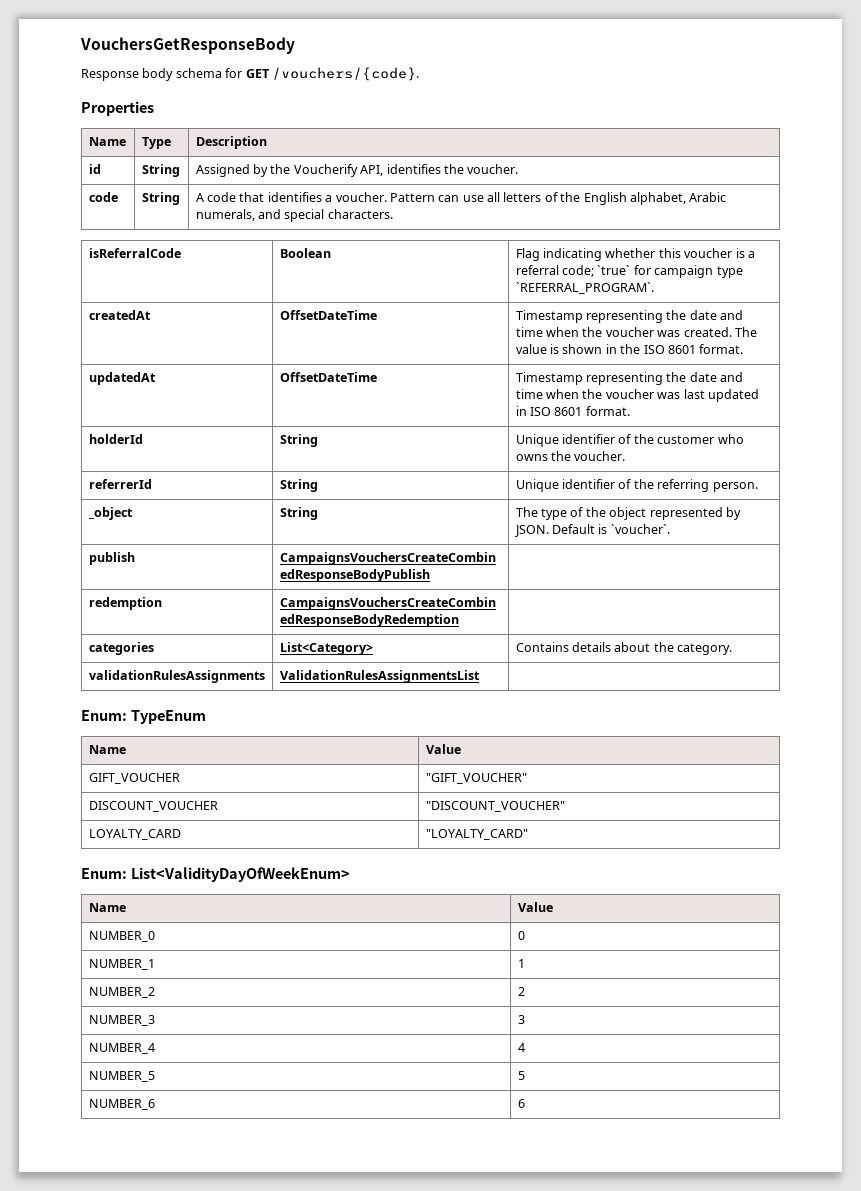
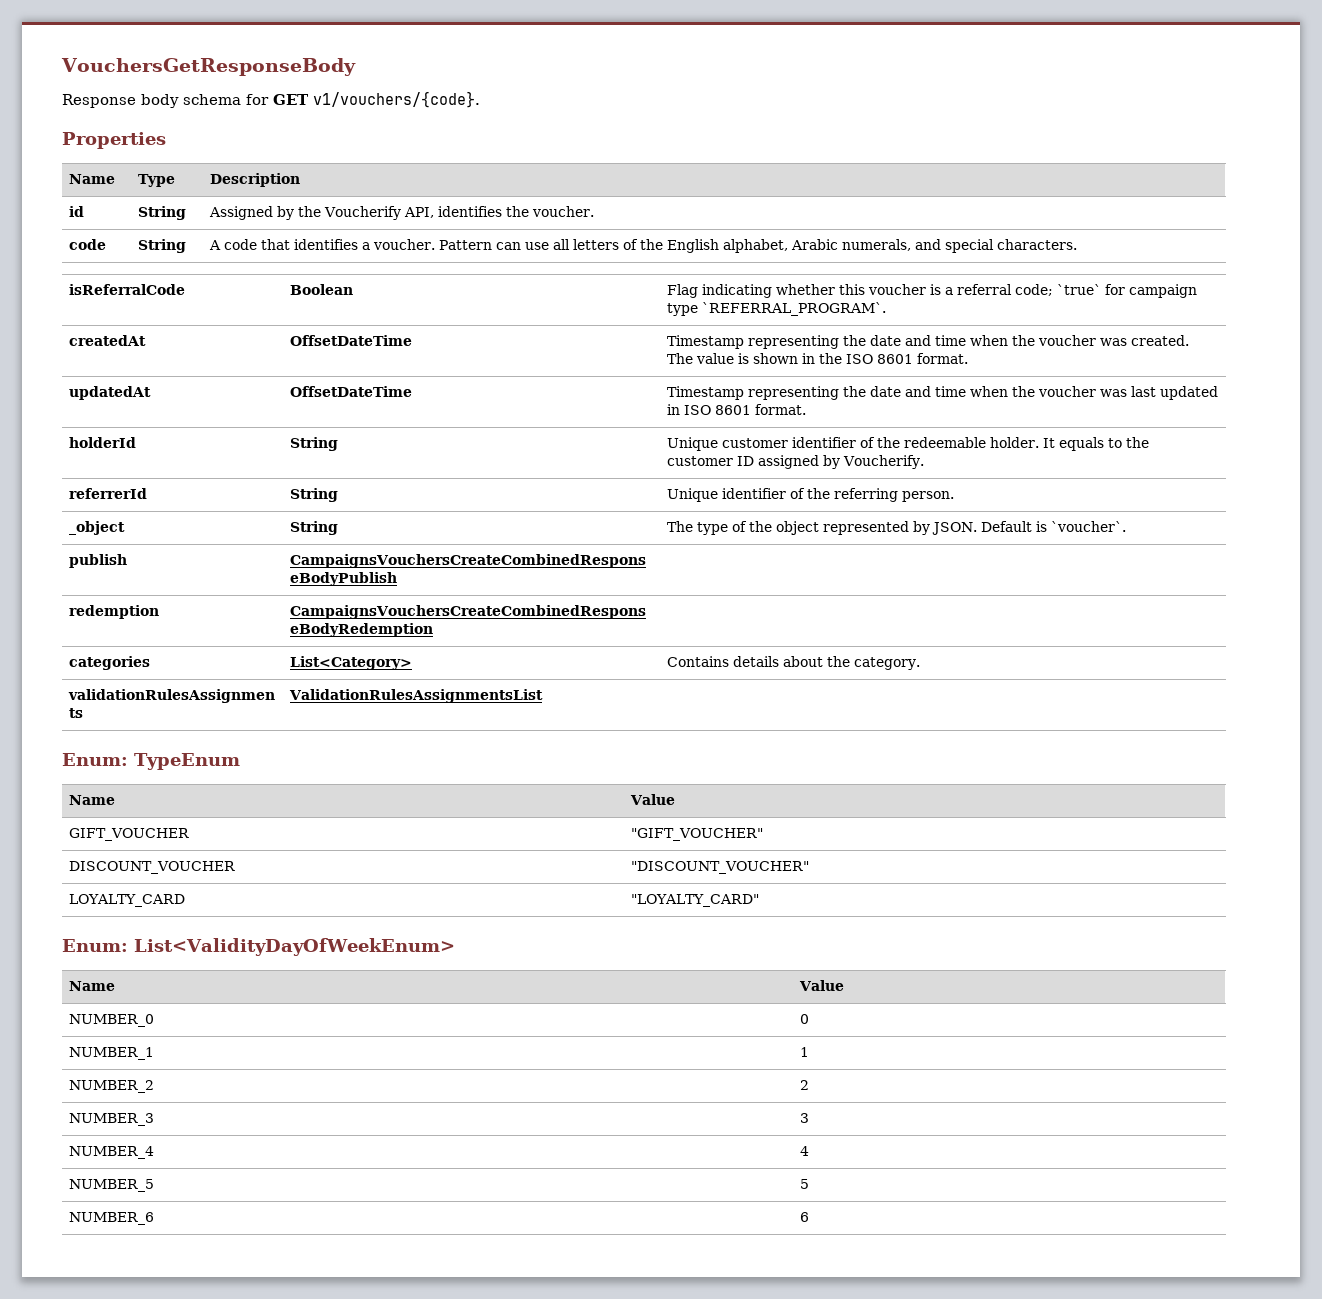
[271,67,419,81] /vouchers/{code}. -> [313,91,480,108] v1/vouchers/{code}.
[562,434,744,444] [515,451,626,461] identifier of the customer who owns the voucher. -> [722,437,1150,451] [667,455,925,469] customer identifier of the redeemable holder. It equals to the customer ID assigned by Voucherify.

